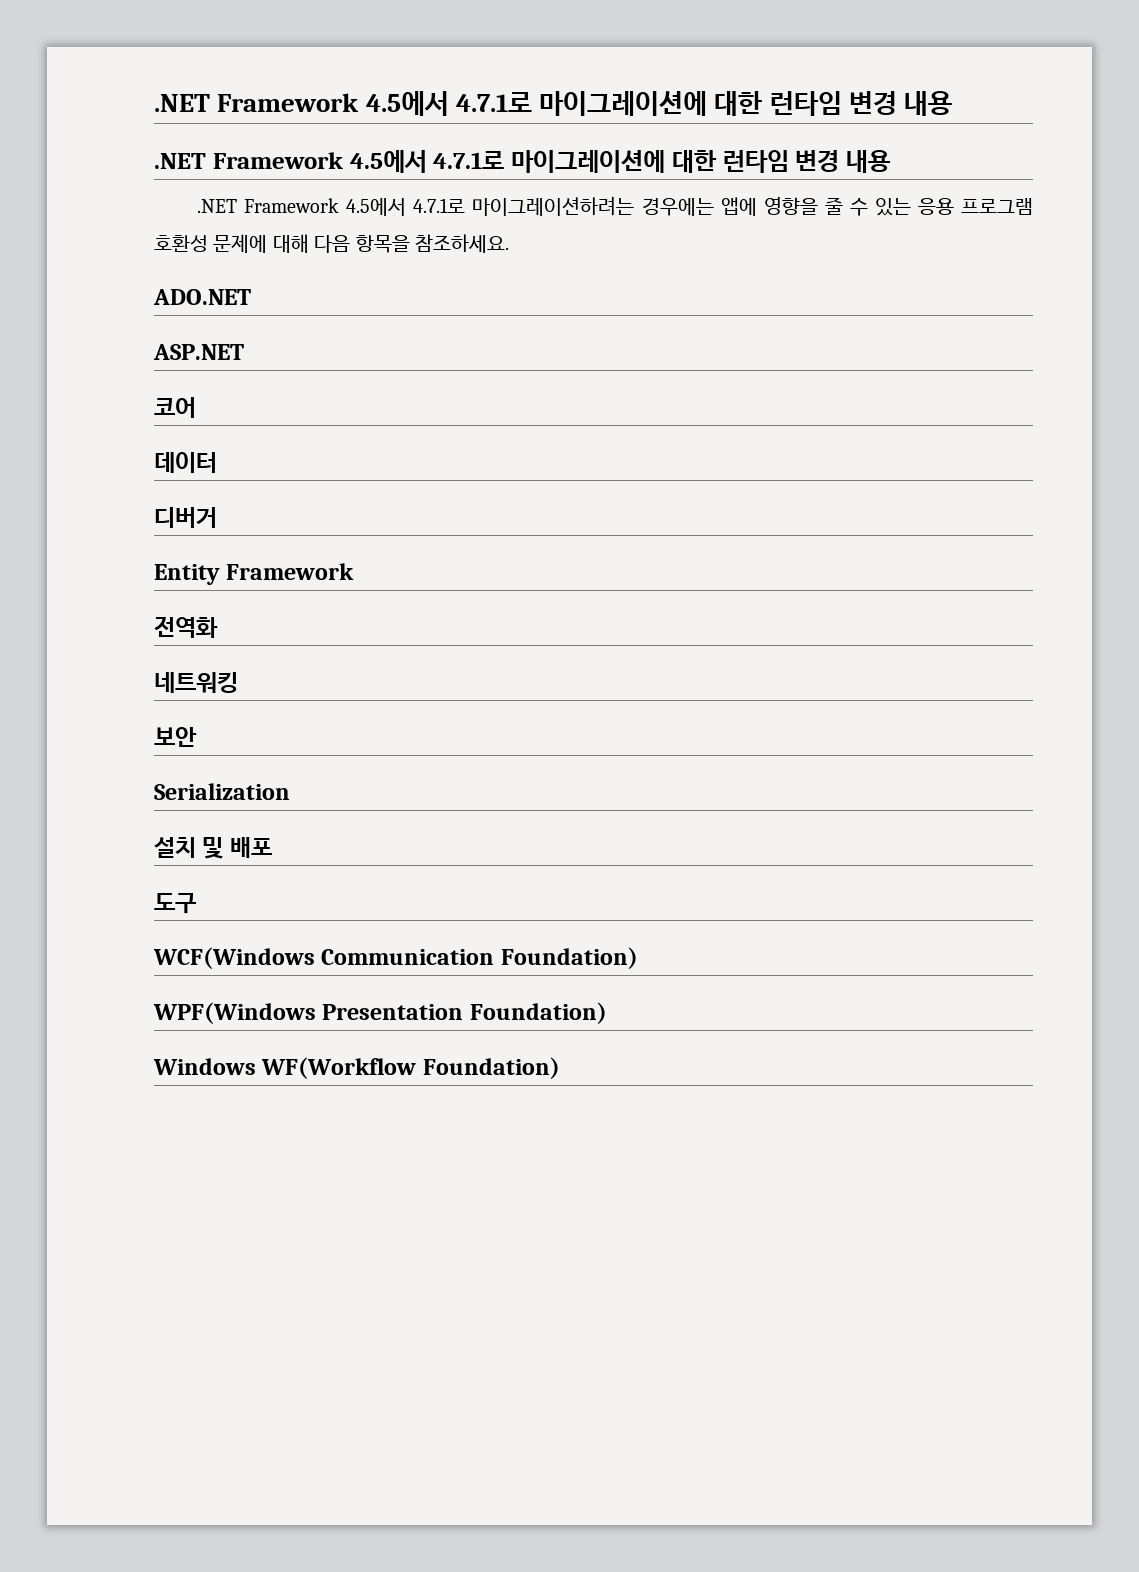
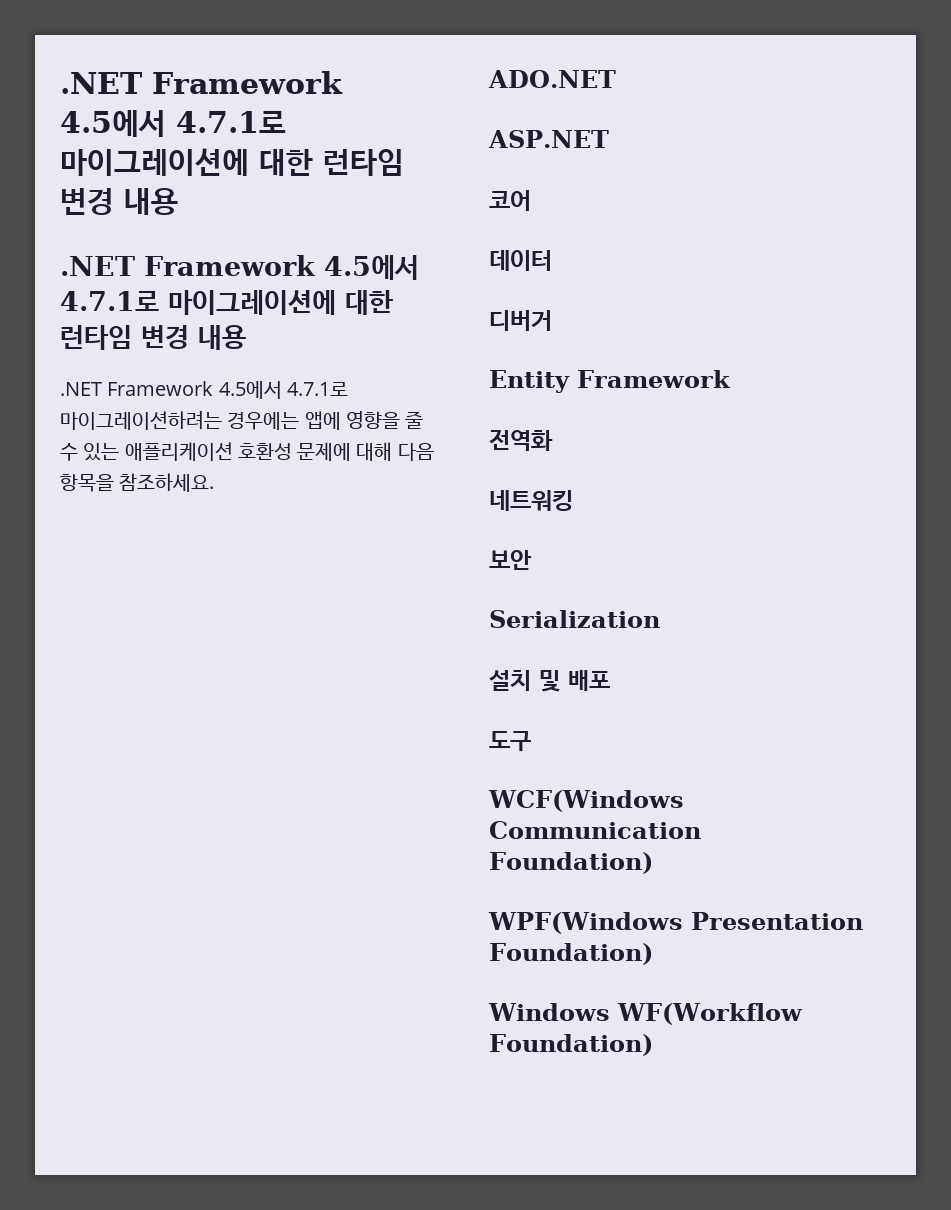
[917,198,1034,215] 응용 프로그램 -> [124,442,233,461] 애플리케이션

